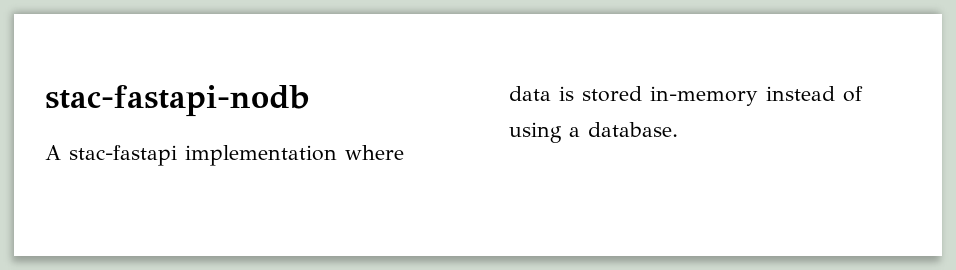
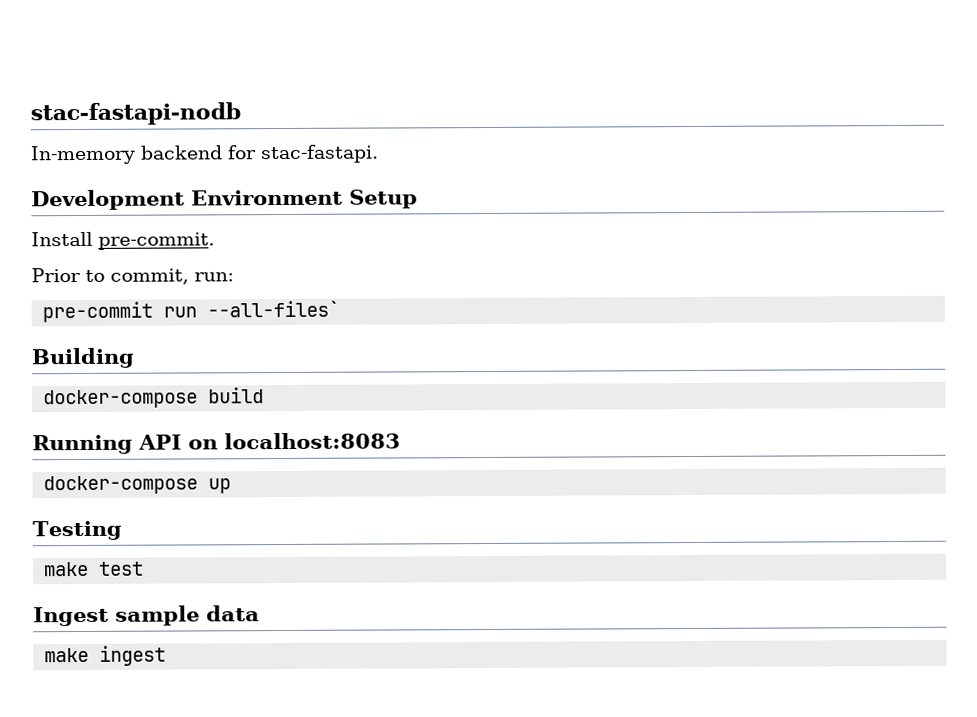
[45,145,404,166] [509,86,863,106] [509,122,678,143] A stac-fastapi implementation where data is stored in-memory instead of using a database. -> [30,144,379,165] [31,189,418,211] [31,231,215,250] [31,267,234,285] [42,300,341,323] [31,347,135,369] [43,387,265,409] [32,432,401,455] [43,475,232,495] [32,520,122,541] [43,561,145,577] [33,605,260,627] [44,645,167,666] In-memory backend for stac-fastapi. // Development Environment Setup // Install pre-commit. // Prior to commit, run: // pre-commit run --all-files` // Building // docker-compose build // Running API on localhost:8083 // docker-compose up // Testing // make test // Ingest sample data // make ingest

